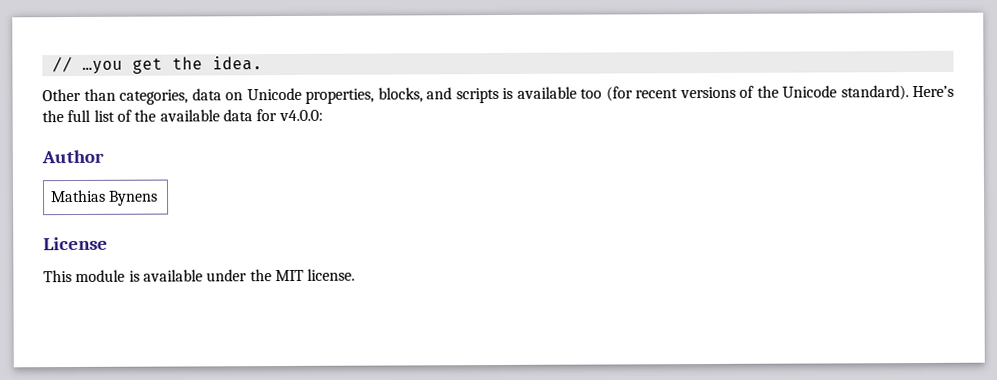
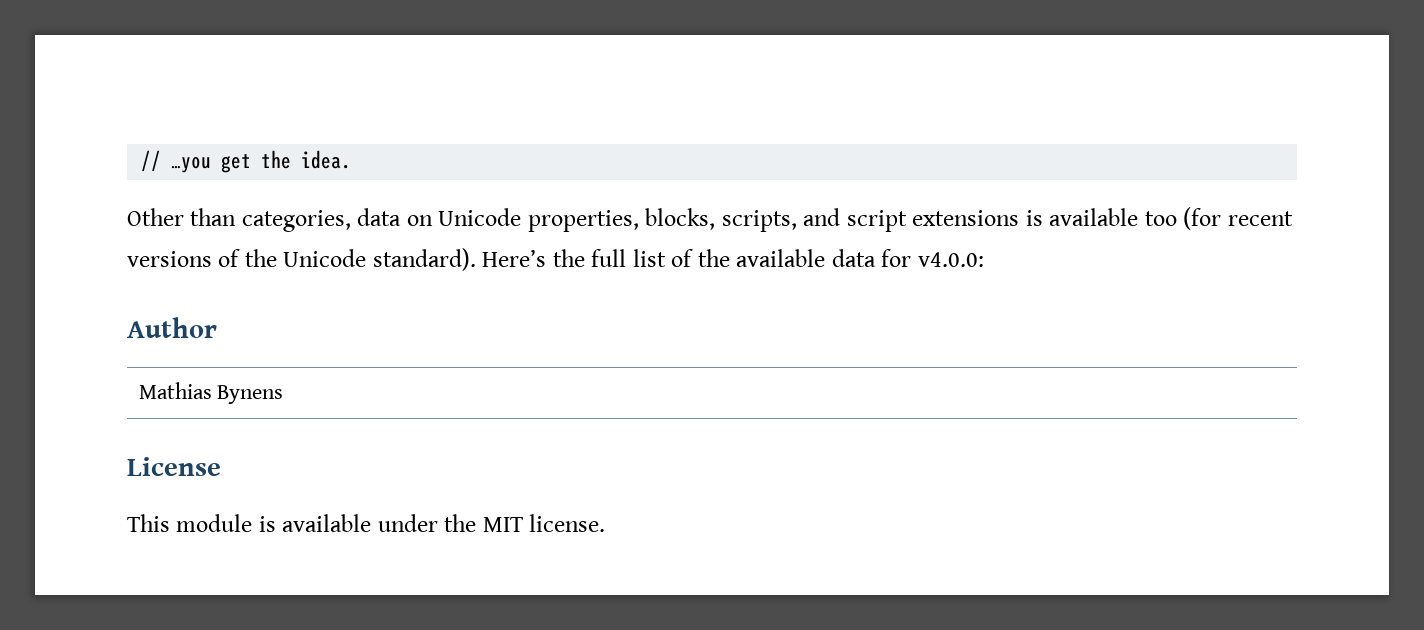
[426,87,499,104] and scripts -> [721,208,1020,232] scripts, and script extensions

